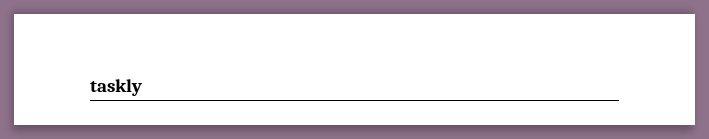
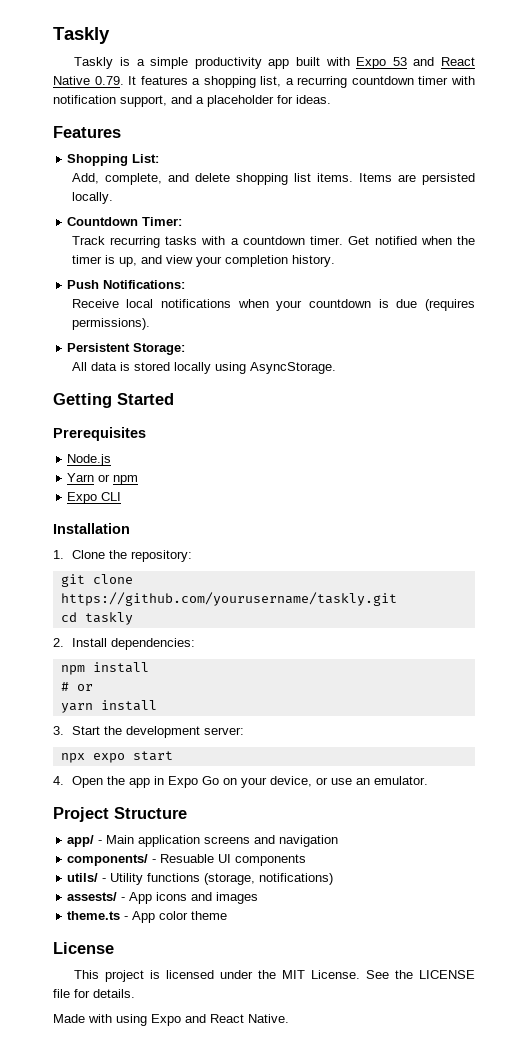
[90,79,142,96] taskly -> [53,27,110,44] [74,57,476,69] [53,76,475,88] [53,95,331,107] [53,126,121,138] [67,154,160,166] [71,173,475,185] [71,192,113,204] [67,217,183,226] [71,236,475,248] [71,255,335,267] [67,280,186,289] [71,299,475,311] [71,318,150,330] [67,343,186,355] [71,362,336,374] [53,393,174,408] [53,427,146,441] [67,454,112,466] [67,473,139,485] [67,492,122,504] [53,523,130,534] [53,550,192,562] [60,574,133,587] [60,592,397,606] [60,612,133,625] [53,638,195,650] [60,662,149,675] [60,682,93,691] [60,700,157,713] [53,726,244,738] [60,751,173,763] [53,776,428,788] [53,807,187,822] [67,835,339,847] [67,854,307,866] [67,873,334,885] [67,892,259,904] [67,911,228,923] [53,942,114,954] [74,970,475,982] [53,989,135,998] [53,1014,289,1026] Taskly // Taskly is a simple productivity app built with Expo 53 and React Native 0.79. It features a shopping list, a recurring countdown timer with notification support, and a placeholder for ideas. // Features // Shopping List: // Add, complete, and delete shopping list items. Items are persisted locally. // Countdown Timer: // Track recurring tasks with a countdown timer. Get notified when the timer is up, and view your completion history. // Push Notifications: // Receive local notifications when your countdown is due (requires permissions). // Persistent Storage: // All data is stored locally using AsyncStorage. // Getting Started // Prerequisites // Node.js // Yarn or npm // Expo CLI // Installation // 1. Clone the repository: // git clone https://github.com/yourusername/taskly.git // cd taskly // 2. Install dependencies: // npm install // # or // yarn install // 3. Start the development server: // npx expo start // 4. Open the app in Expo Go on your device, or use an emulator. // Project Structure // app/ - Main application screens and navigation // components/ - Resuable UI components // utils/ - Utility functions (storage, notifications) // assests/ - App icons and images // theme.ts - App color theme // License // This project is licensed under the MIT License. See the LICENSE file for details. // Made with using Expo and React Native.

